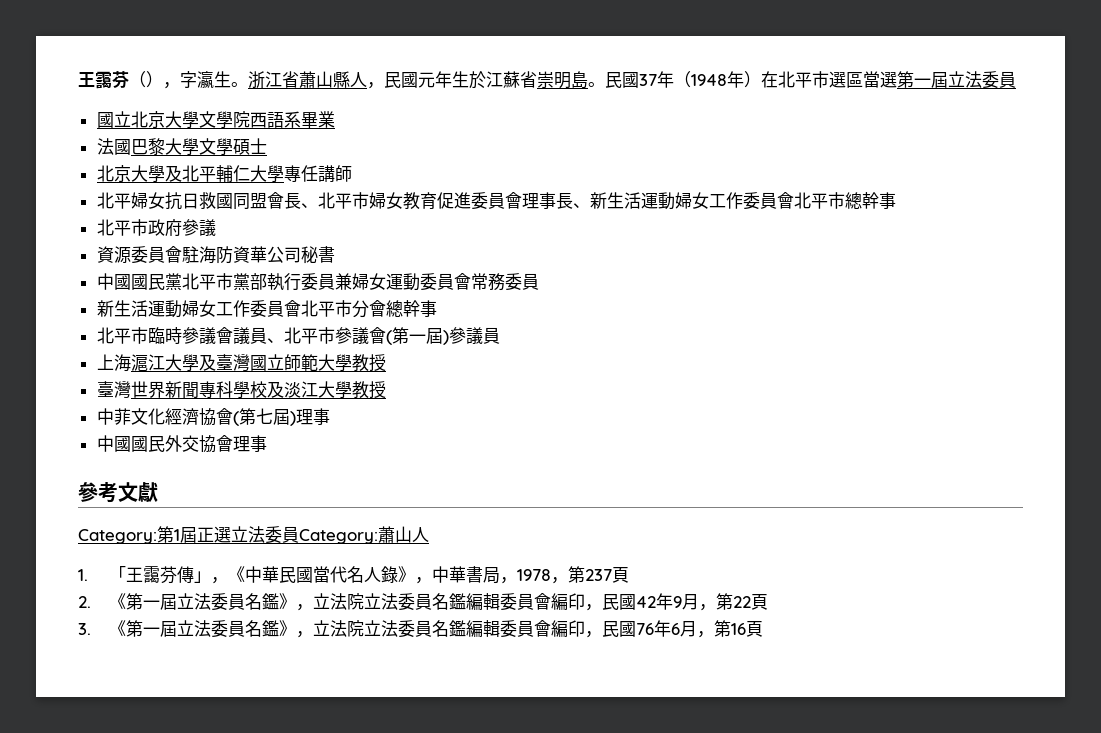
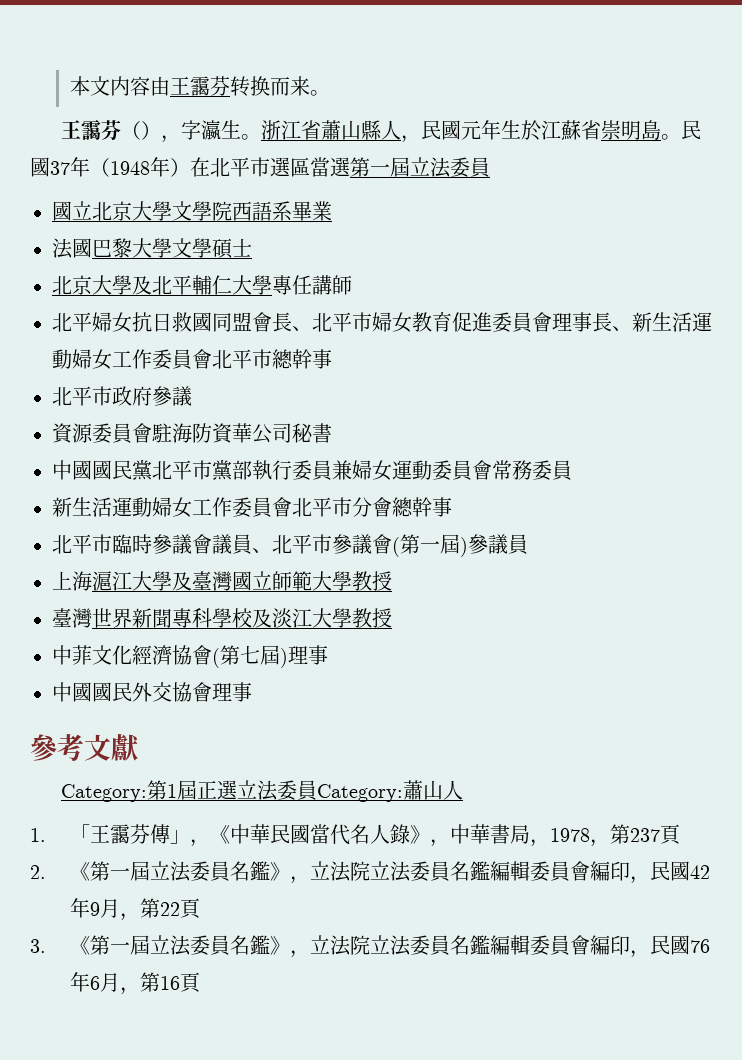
(78, 80) none -> [69,76,330,97] 本文内容由王靄芬转换而来。 //

